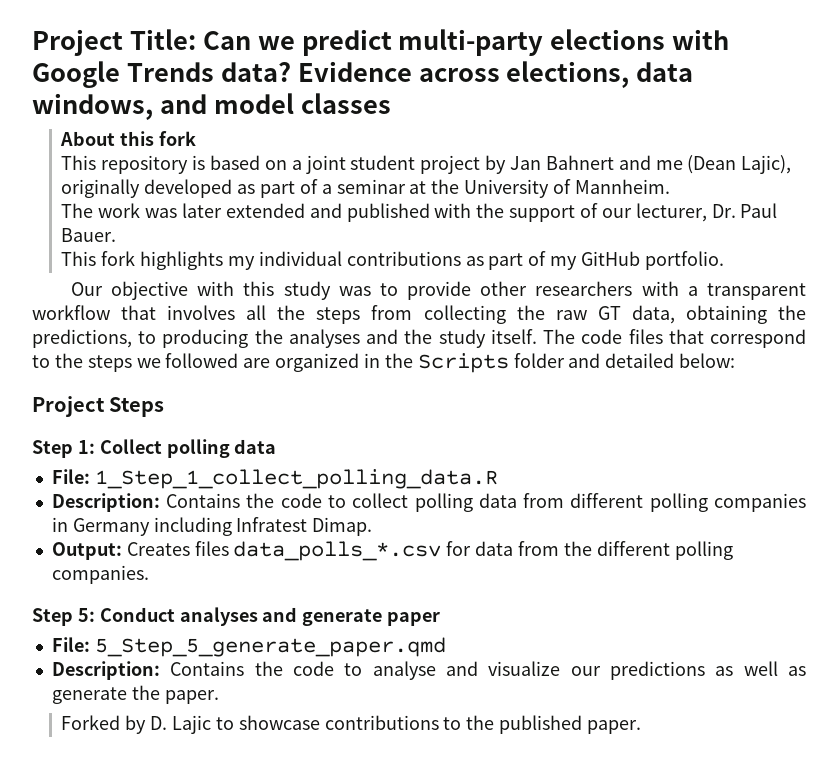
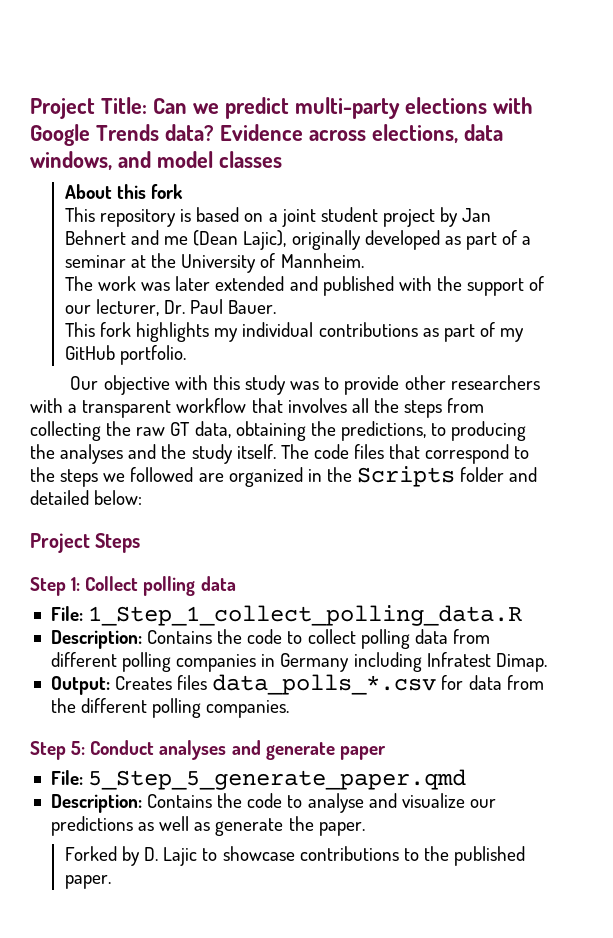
[545,155,614,170] Bahnert -> [64,230,126,245] Behnert

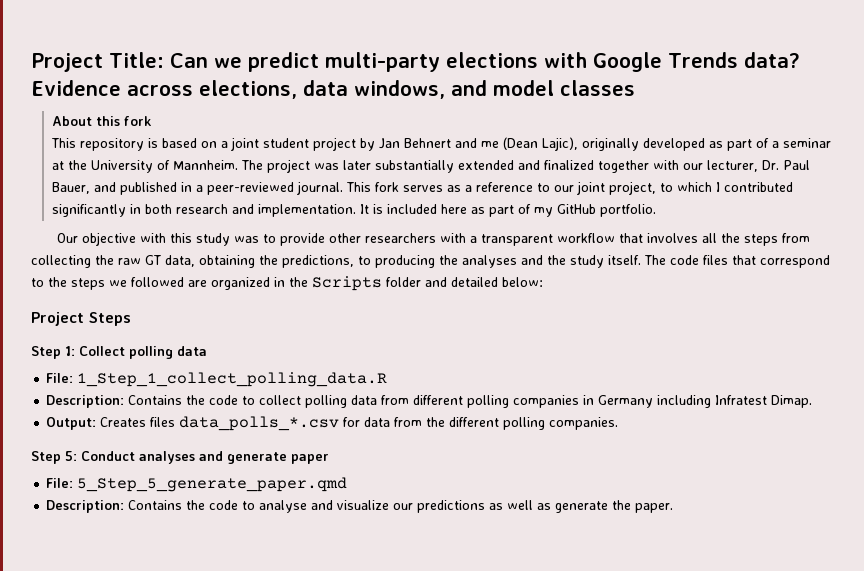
[64,276,137,291] // The work -> [241,159,311,173] The project
(211, 283) none -> [375,160,455,173] substantially
[322,276,545,296] [64,299,277,316] [64,322,418,342] published with the support of our lecturer, Dr. Paul Bauer. // This fork highlights my individual contributions -> [544,160,811,173] [52,181,794,195] [52,204,468,217] finalized together with our lecturer, Dr. Paul Bauer, and published in a peer-reviewed journal. This fork serves as a reference to our joint project, to which I contributed significantly in both research and implementation. It is included here
[64,846,526,866] [64,875,111,889] // Forked by D. Lajic to showcase contributions to the published paper. -> (674, 508) none

